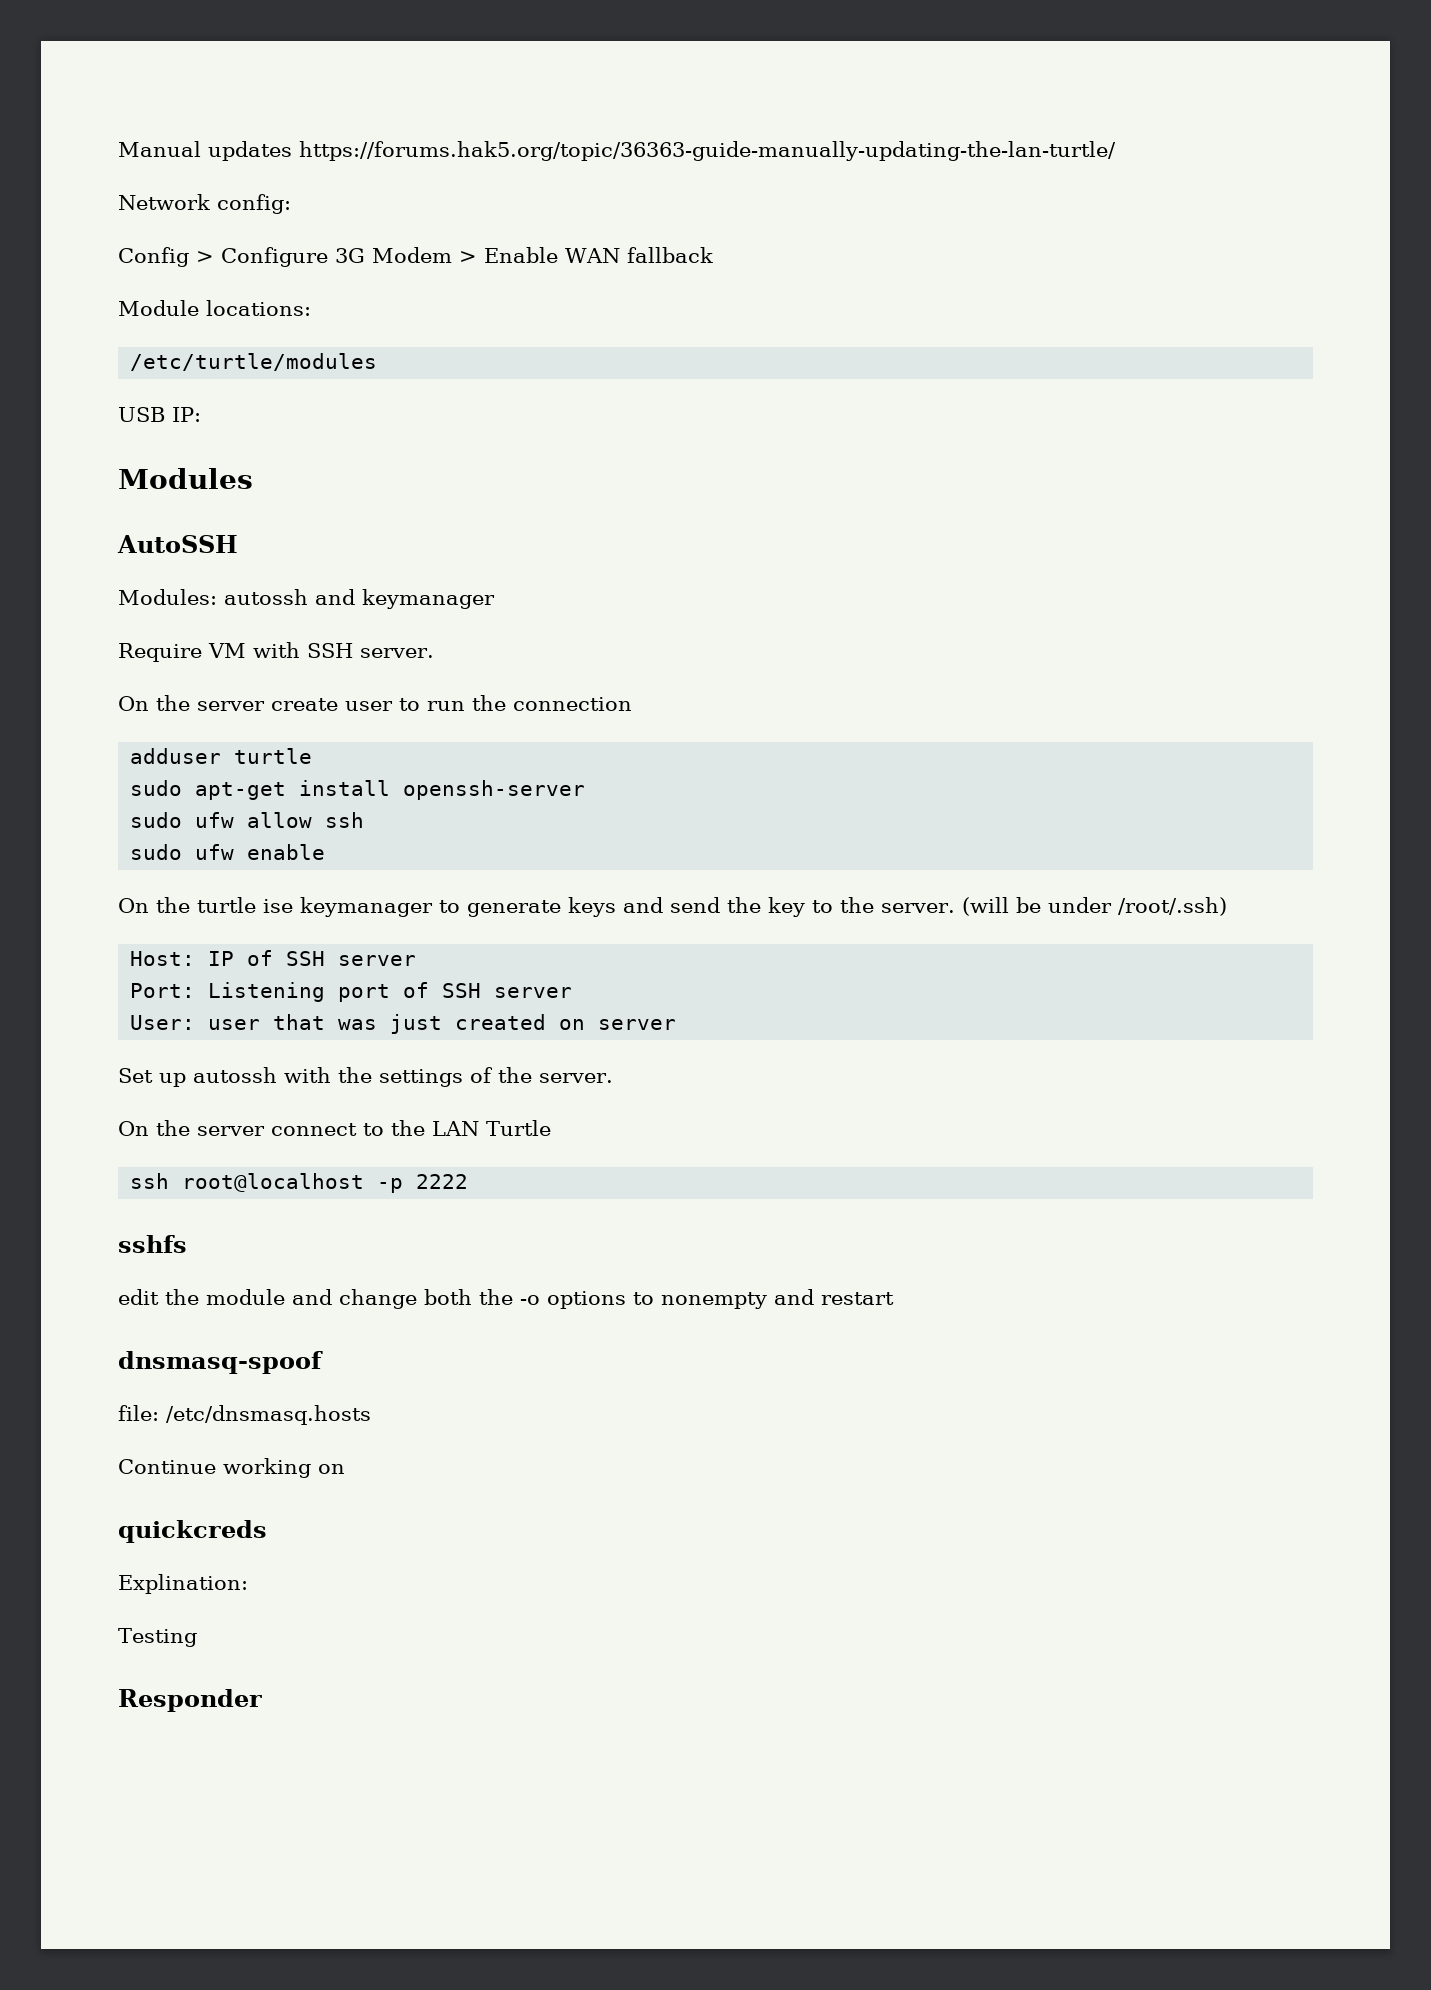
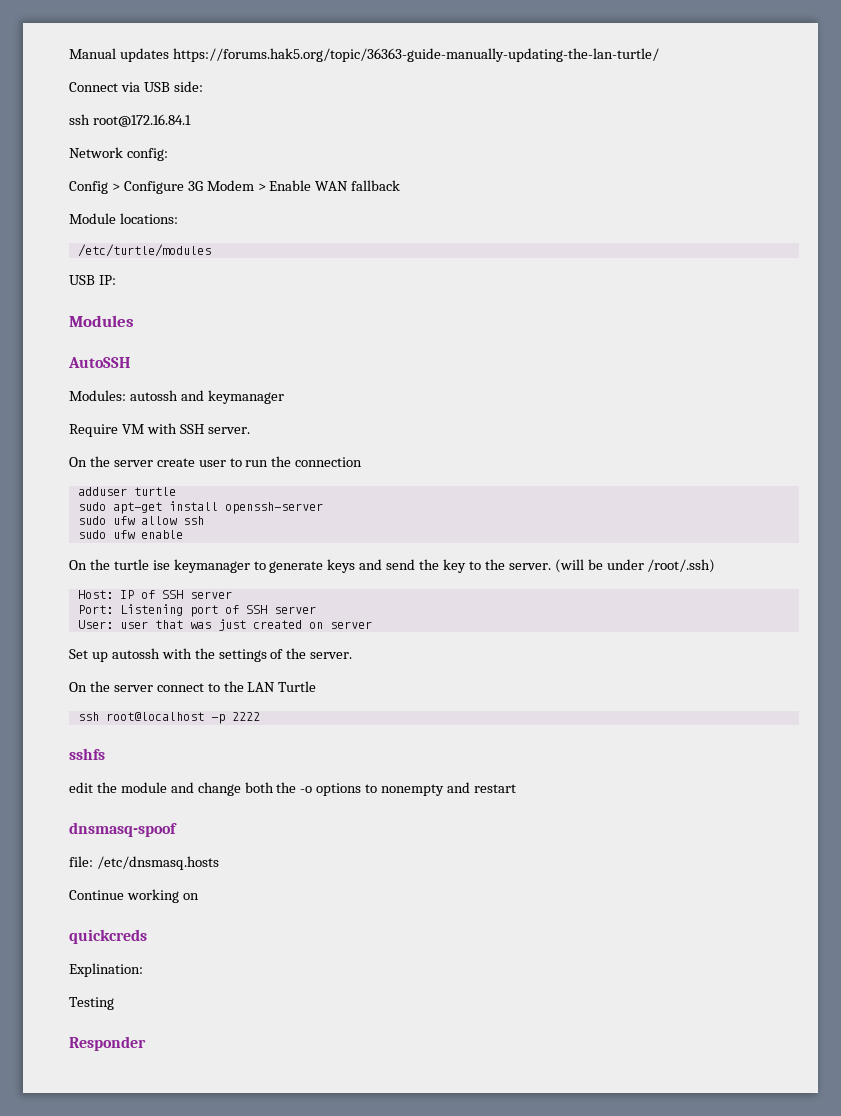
(1116, 151) none -> [69,81,203,92] [69,114,191,127] // Connect via USB side: // ssh root@172.16.84.1

